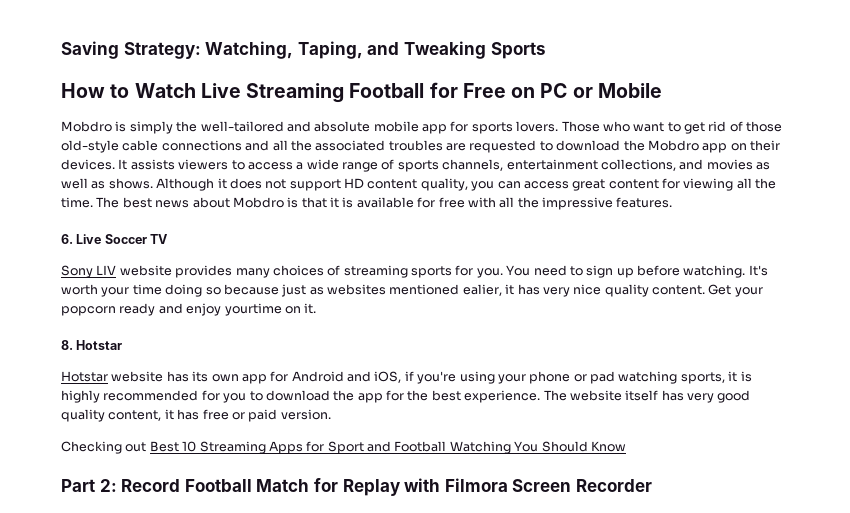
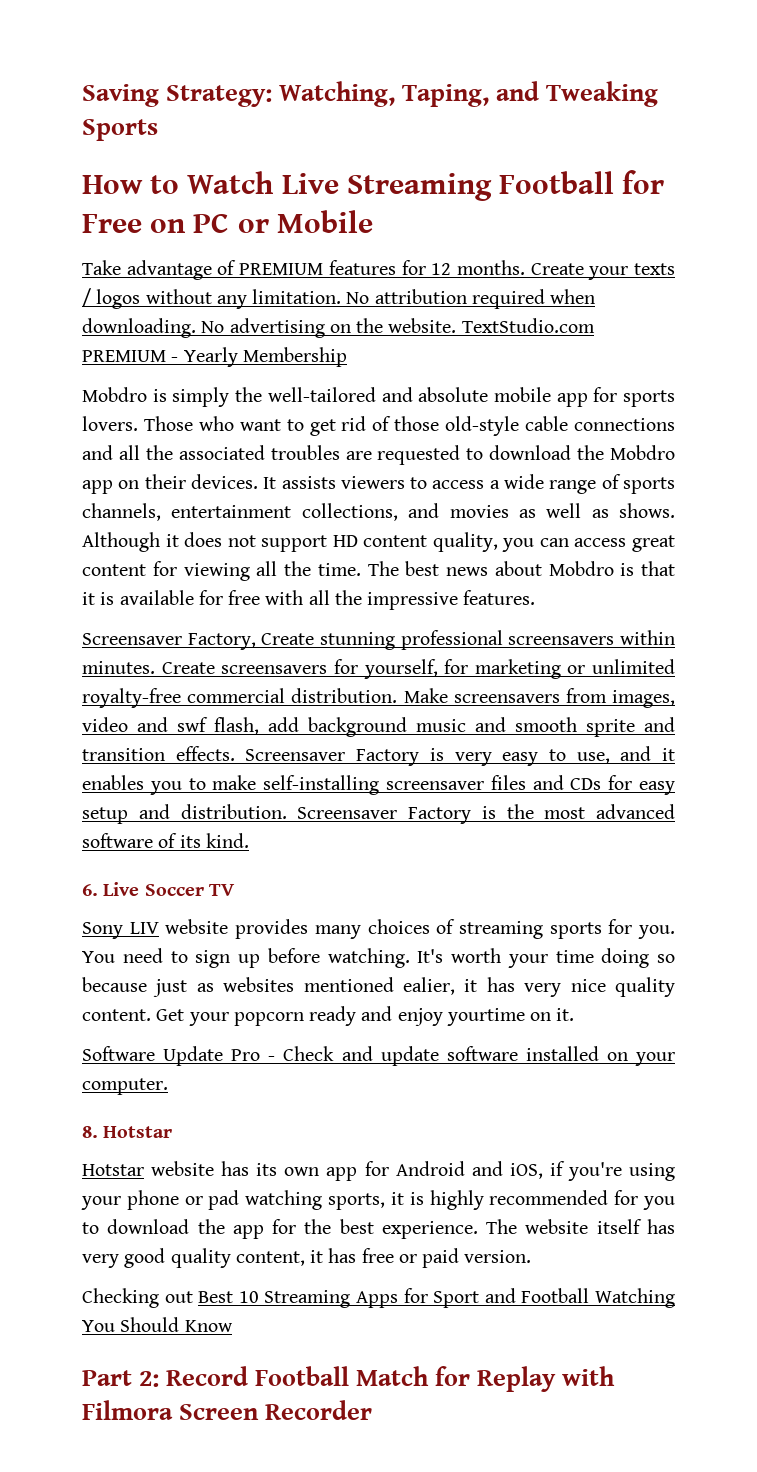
(662, 90) none -> [82,260,675,280] [82,288,596,309] [82,318,595,338] [82,347,347,367] // Take advantage of PREMIUM features for 12 months. Create your texts / logos without any limitation. No attribution required when downloading. No advertising on the website. TextStudio.com PREMIUM - Yearly Membership
(673, 202) none -> [82,630,675,650] [82,659,675,679] [82,688,675,708] [82,717,675,737] [82,746,675,766] [82,775,675,795] [82,804,675,824] [82,833,249,848] // Screensaver Factory, Create stunning professional screensavers within minutes. Create screensavers for yourself, for marketing or unlimited royalty-free commercial distribution. Make screensavers from images, video and swf flash, add background music and smooth sprite and transition effects. Screensaver Factory is very easy to use, and it enables you to make self-installing screensaver files and CDs for easy setup and distribution. Screensaver Factory is the most advanced software of its kind.
(317, 308) none -> [82,1046,676,1066] [82,1078,168,1095] // Software Update Pro - Check and update software installed on your computer.

